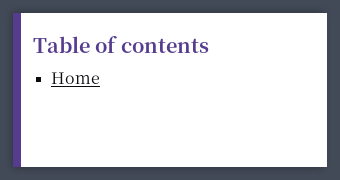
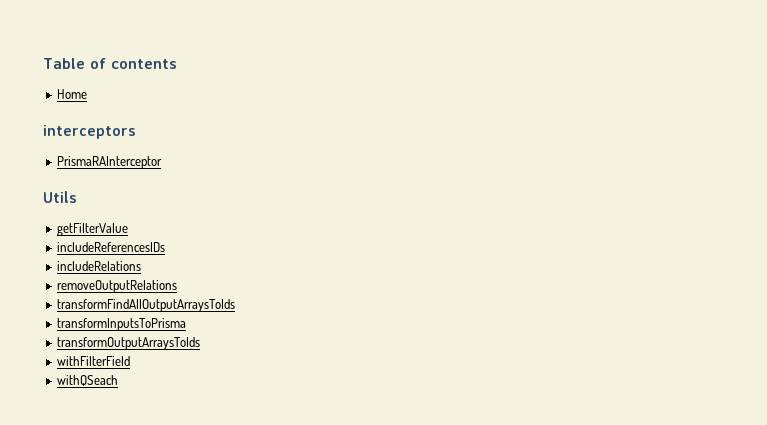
(100, 78) none -> [43,125,136,139] [57,156,163,169] [43,191,77,203] [57,223,129,236] [57,242,166,252] [57,261,142,271] [57,280,178,293] [57,299,236,312] [57,318,187,331] [57,337,201,350] [57,356,131,366] [57,375,119,386] // interceptors // PrismaRAInterceptor // Utils // getFilterValue // includeReferencesIDs // includeRelations // removeOutputRelations // transformFindAllOutputArraysToIds // transformInputsToPrisma // transformOutputArraysToIds // withFilterField // withQSeach

